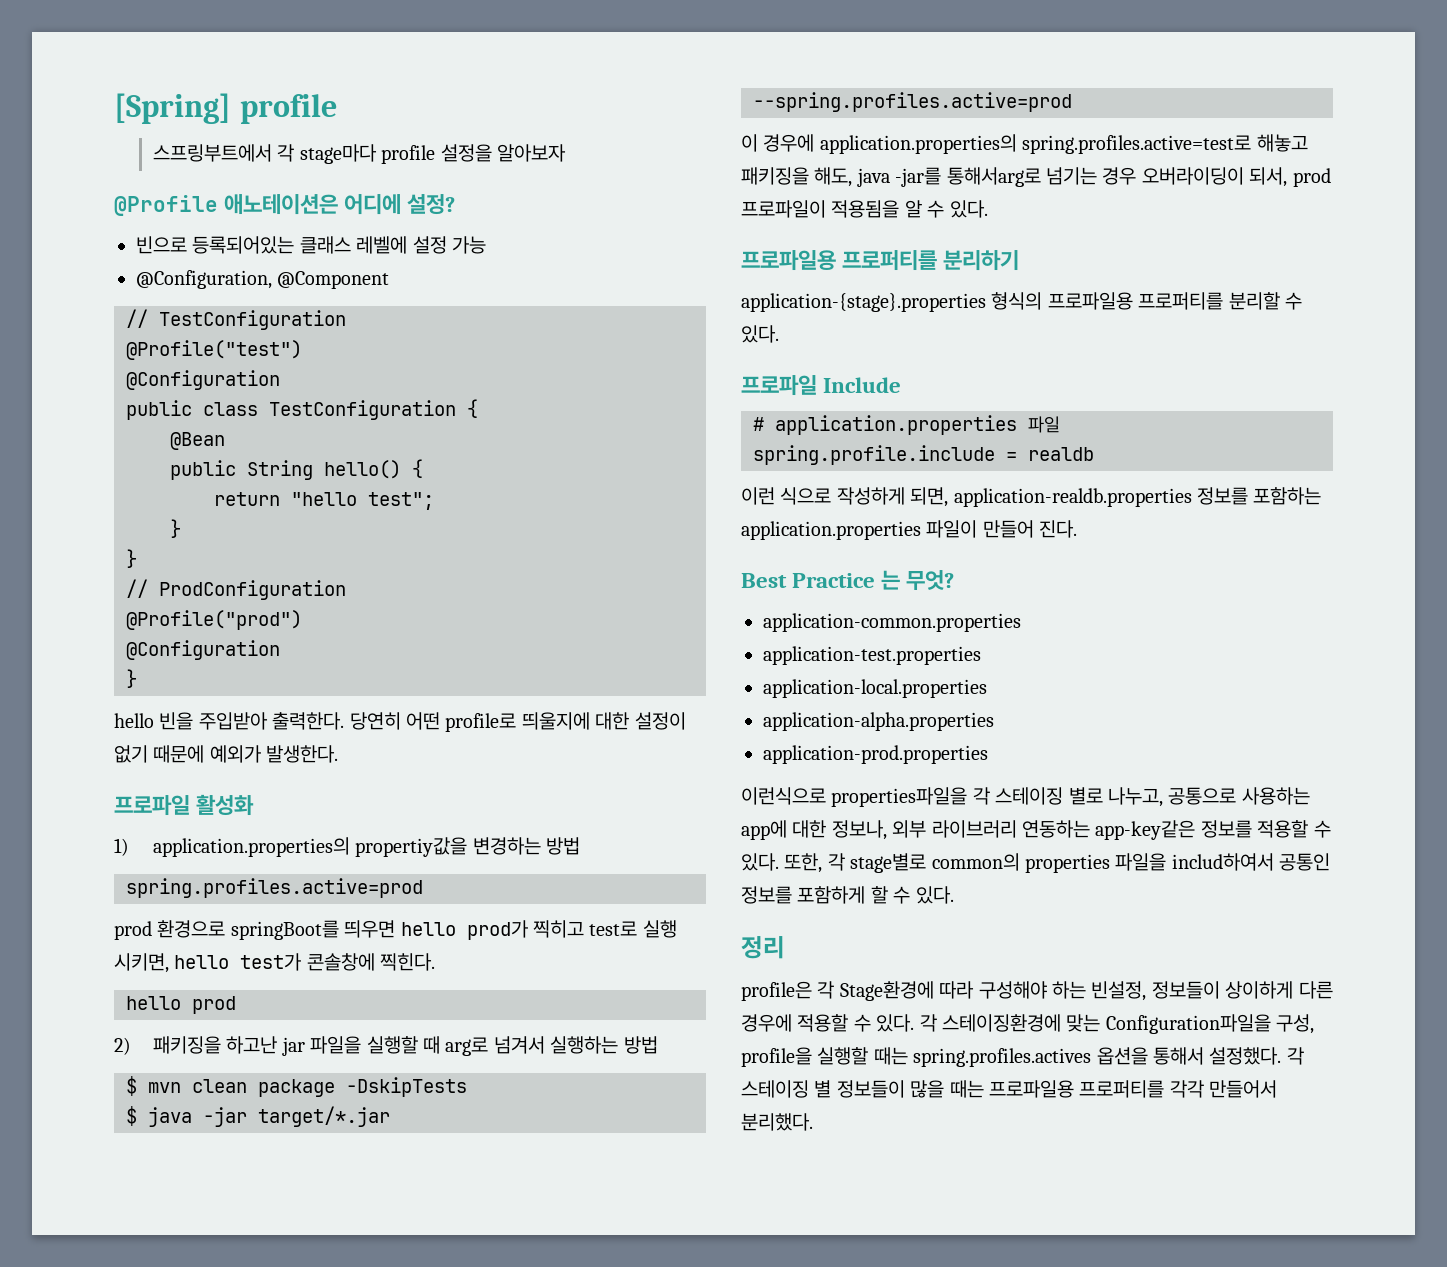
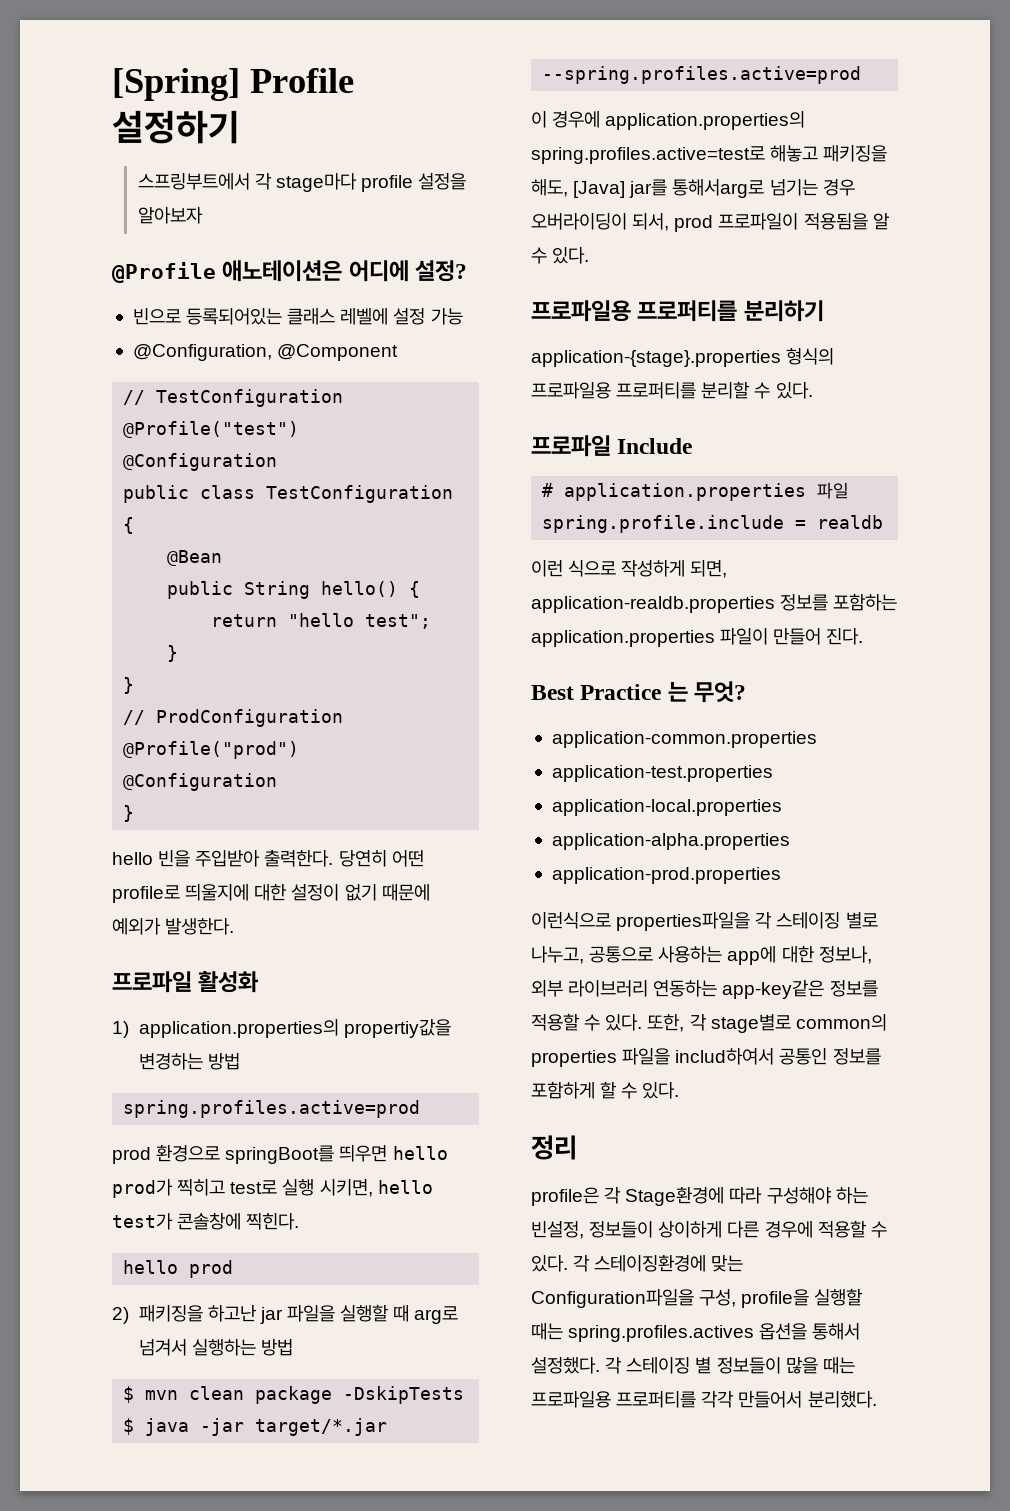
[239,94,337,124] profile -> [249,68,354,93] [112,110,240,144] Profile 설정하기
[856,167,942,187] java -jar를 -> [573,179,668,198] [Java] jar를

